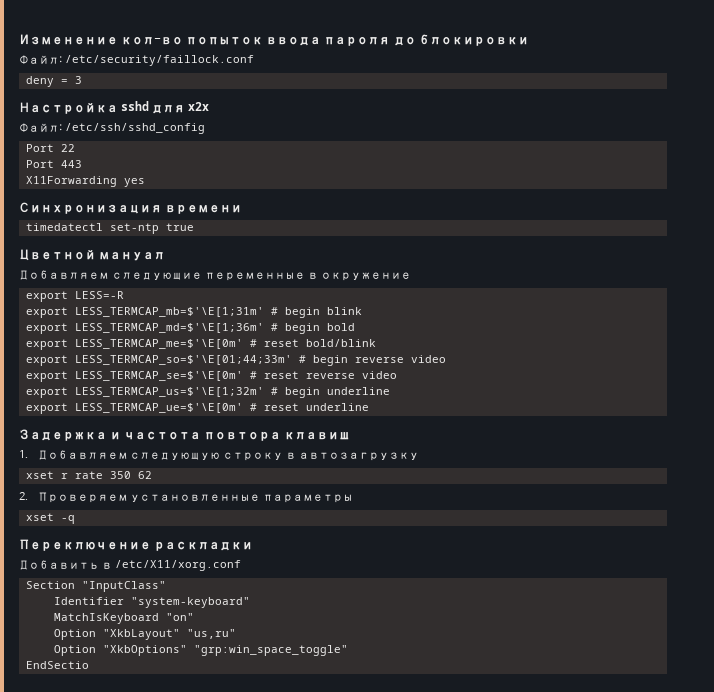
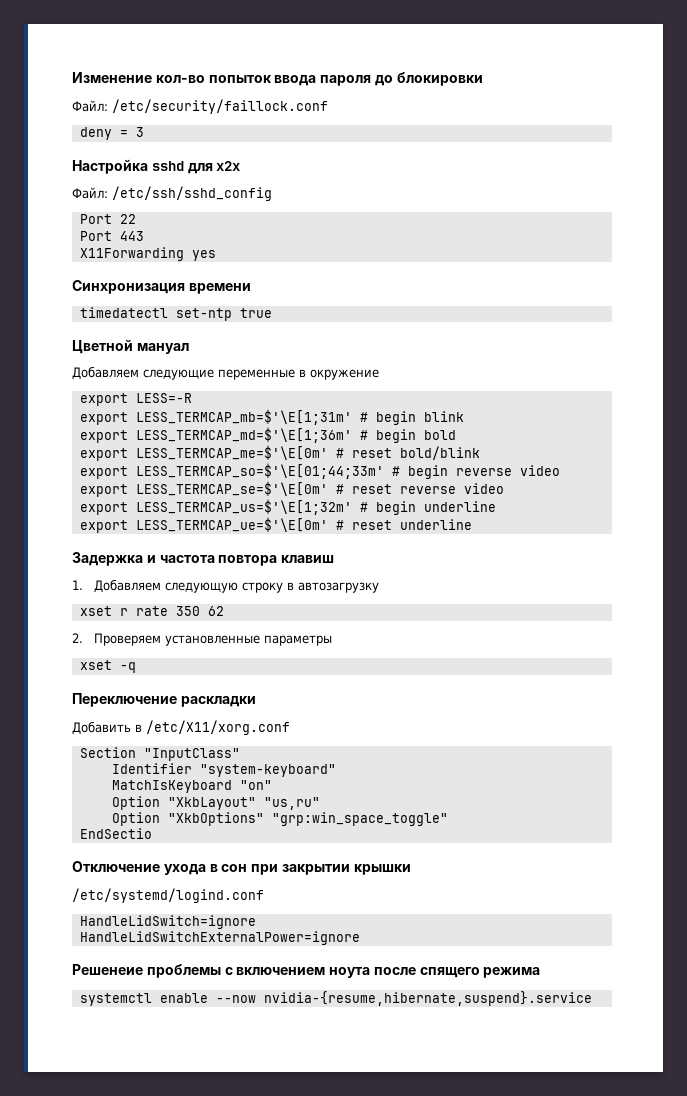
(89, 665) none -> [72,861,411,875] [72,888,264,903] [79,915,256,929] [79,931,360,945] [72,964,541,978] [79,991,592,1006] // Отключение ухода в сон при закрытии крышки // /etc/systemd/logind.conf // HandleLidSwitch=ignore // HandleLidSwitchExternalPower=ignore // Решенеие проблемы с включением ноута после спящего режима // systemctl enable --now nvidia-{resume,hibernate,suspend}.service

